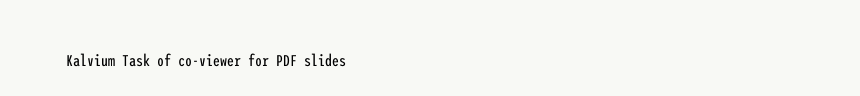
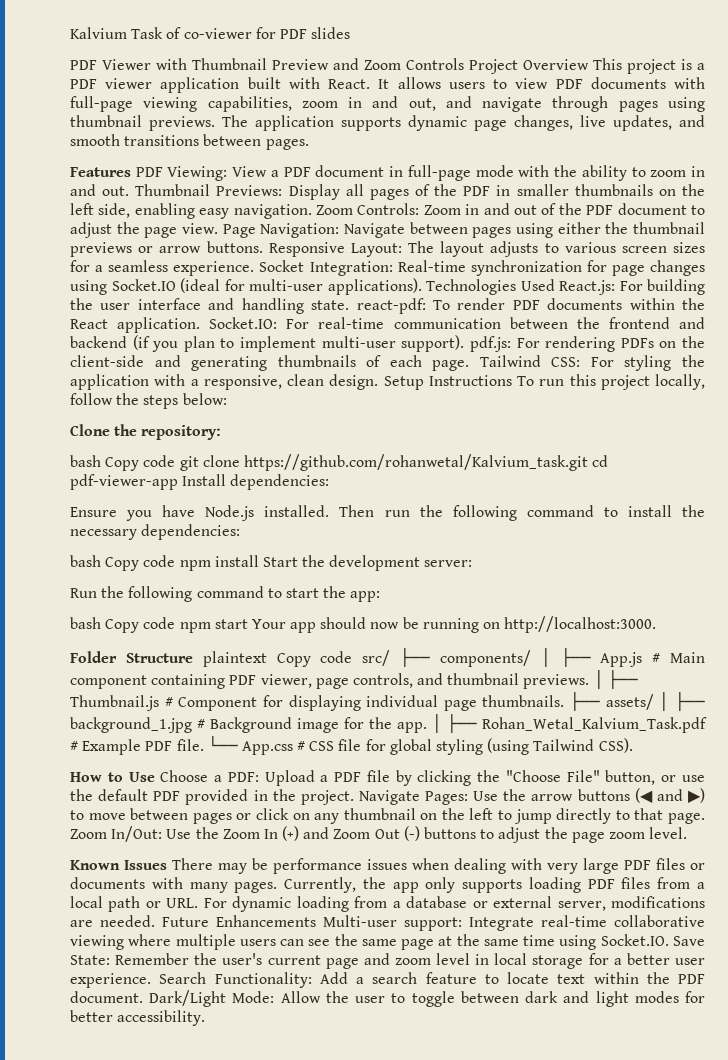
(346, 60) none -> [70,58,705,74] [70,77,705,93] [70,96,705,112] [70,115,705,131] [70,134,309,150] [70,165,706,181] [70,184,706,200] [70,203,705,219] [70,222,705,238] [70,241,705,257] [70,260,706,276] [70,278,705,295] [70,298,705,314] [70,317,705,333] [70,335,706,352] [70,355,705,371] [70,374,705,390] [70,393,227,409] [70,424,222,440] [70,454,609,471] [70,474,330,490] [70,505,706,521] [70,524,241,540] [70,555,473,571] [70,586,381,602] [70,616,657,633] [70,647,706,667] [70,669,638,689] [70,691,705,711] [70,713,707,733] [70,735,633,755] [70,770,705,786] [70,788,705,805] [70,808,705,824] [70,826,688,843] [70,858,705,874] [70,877,705,893] [70,896,705,912] [70,915,705,931] [70,934,705,950] [70,953,705,969] [70,972,705,988] [70,990,706,1007] [70,1010,206,1026] // PDF Viewer with Thumbnail Preview and Zoom Controls Project Overview This project is a PDF viewer application built with React. It allows users to view PDF documents with full-page viewing capabilities, zoom in and out, and navigate through pages using thumbnail previews. The application supports dynamic page changes, live updates, and smooth transitions between pages. // Features PDF Viewing: View a PDF document in full-page mode with the ability to zoom in and out. Thumbnail Previews: Display all pages of the PDF in smaller thumbnails on the left side, enabling easy navigation. Zoom Controls: Zoom in and out of the PDF document to adjust the page view. Page Navigation: Navigate between pages using either the thumbnail previews or arrow buttons. Responsive Layout: The layout adjusts to various screen sizes for a seamless experience. Socket Integration: Real-time synchronization for page changes using Socket.IO (ideal for multi-user applications). Technologies Used React.js: For building the user interface and handling state. react-pdf: To render PDF documents within the React application. Socket.IO: For real-time communication between the frontend and backend (if you plan to implement multi-user support). pdf.js: For rendering PDFs on the client-side and generating thumbnails of each page. Tailwind CSS: For styling the application with a responsive, clean design. Setup Instructions To run this project locally, follow the steps below: // Clone the repository: // bash Copy code git clone https://github.com/rohanwetal/Kalvium_task.git cd pdf-viewer-app Install dependencies: // Ensure you have Node.js installed. Then run the following command to install the necessary dependencies: // bash Copy code npm install Start the development server: // Run the following command to start the app: // bash Copy code npm start Your app should now be running on http://localhost:3000. // Folder Structure plaintext Copy code src/ ├── components/ │ ├── App.js # Main component containing PDF viewer, page controls, and thumbnail previews. │ ├── Thumbnail.js # Component for displaying individual page thumbnails. ├── assets/ │ ├── background_1.jpg # Background image for the app. │ ├── Rohan_Wetal_Kalvium_Task.pdf # Example PDF file. └── App.css # CSS file for global styling (using Tailwind CSS). // How to Use Choose a PDF: Upload a PDF file by clicking the "Choose File" button, or use the default PDF provided in the project. Navigate Pages: Use the arrow buttons (◀ and ▶) to move between pages or click on any thumbnail on the left to jump directly to that page. Zoom In/Out: Use the Zoom In (+) and Zoom Out (-) buttons to adjust the page zoom level. // Known Issues There may be performance issues when dealing with very large PDF files or documents with many pages. Currently, the app only supports loading PDF files from a local path or URL. For dynamic loading from a database or external server, modifications are needed. Future Enhancements Multi-user support: Integrate real-time collaborative viewing where multiple users can see the same page at the same time using Socket.IO. Save State: Remember the user's current page and zoom level in local storage for a better user experience. Search Functionality: Add a search feature to locate text within the PDF document. Dark/Light Mode: Allow the user to toggle between dark and light modes for better accessibility.

